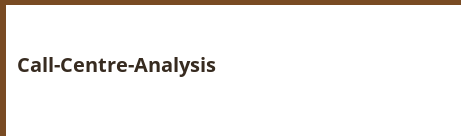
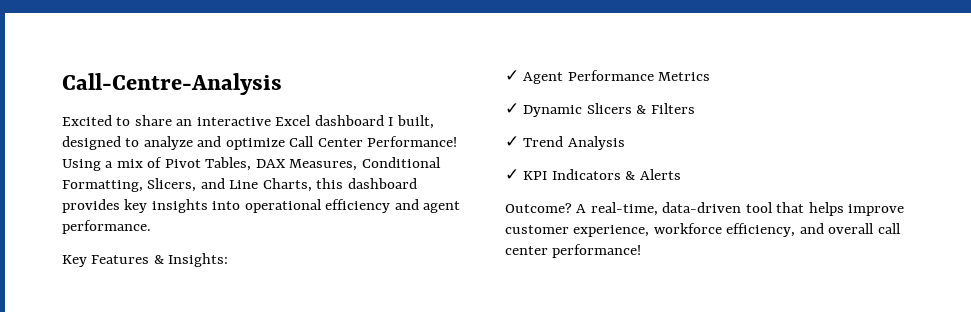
(216, 67) none -> [62,115,434,129] [62,136,458,150] [62,157,441,171] [62,178,417,192] [62,199,461,213] [62,220,151,234] [62,253,229,267] [505,70,711,84] [505,103,695,117] [505,136,625,150] [505,169,681,180] [505,202,905,216] [505,223,901,237] [505,244,642,258] // Excited to share an interactive Excel dashboard I built, designed to analyze and optimize Call Center Performance! Using a mix of Pivot Tables, DAX Measures, Conditional Formatting, Slicers, and Line Charts, this dashboard provides key insights into operational efficiency and agent performance. // Key Features & Insights: // ✓ Agent Performance Metrics // ✓ Dynamic Slicers & Filters // ✓ Trend Analysis // ✓ KPI Indicators & Alerts // Outcome? A real-time, data-driven tool that helps improve customer experience, workforce efficiency, and overall call center performance!

